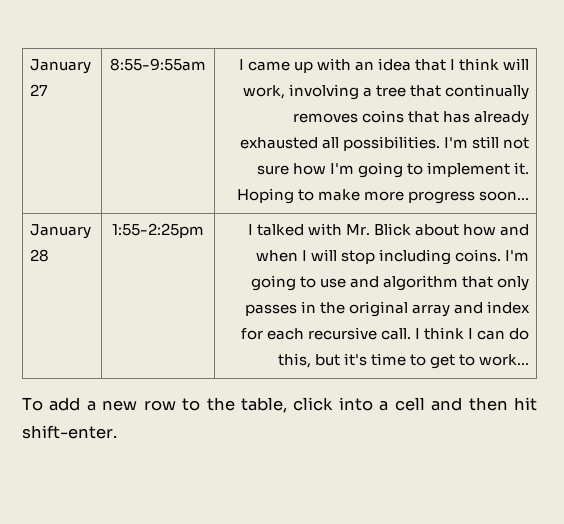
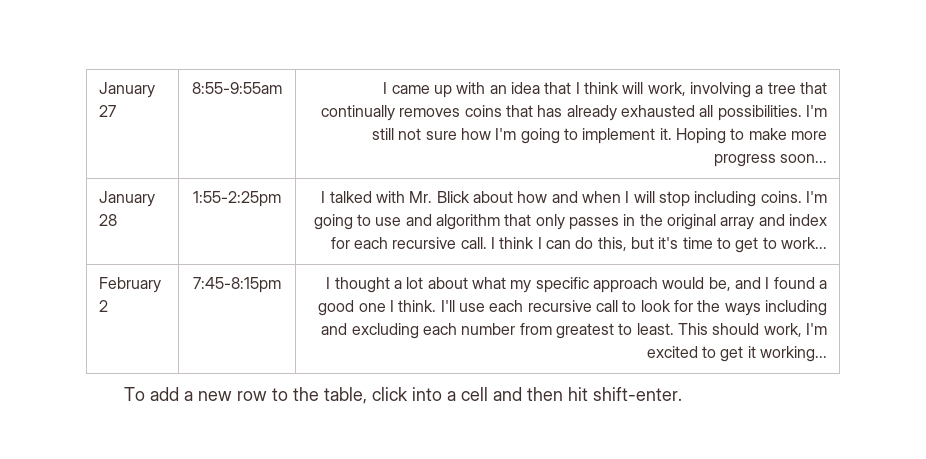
(530, 360) none -> [99,277,162,293] [99,300,109,312] [193,277,281,293] [326,277,827,293] [318,300,827,316] [321,323,827,339] [646,346,827,362] // February 2 | 7:45-8:15pm | I thought a lot about what my specific approach would be, and I found a good one I think. I'll use each recursive call to look for the ways including and excluding each number from greatest to least. This should work, I'm excited to get it working...

